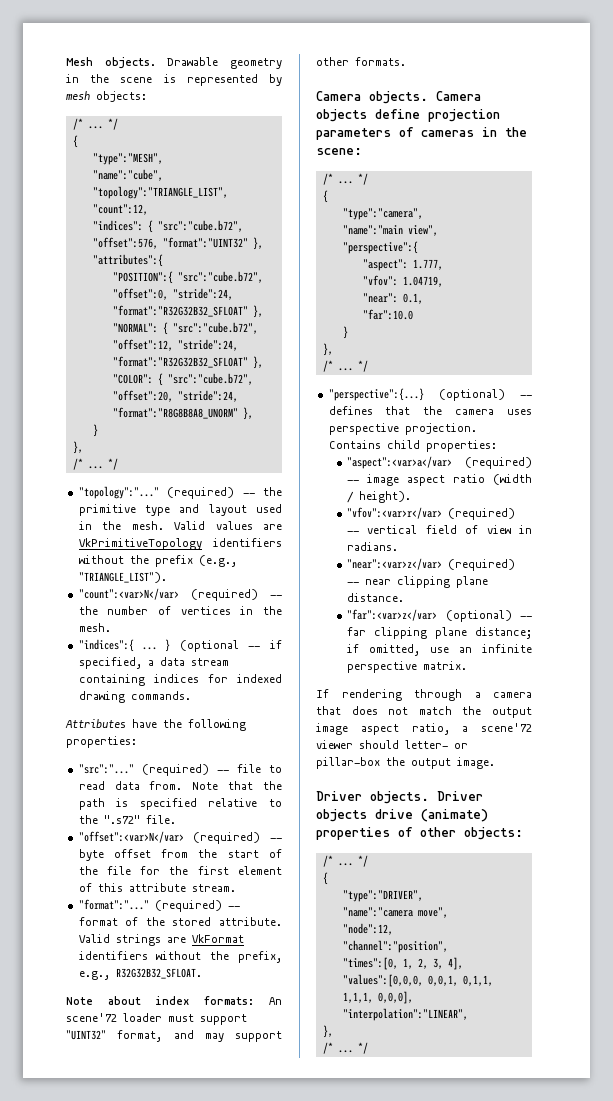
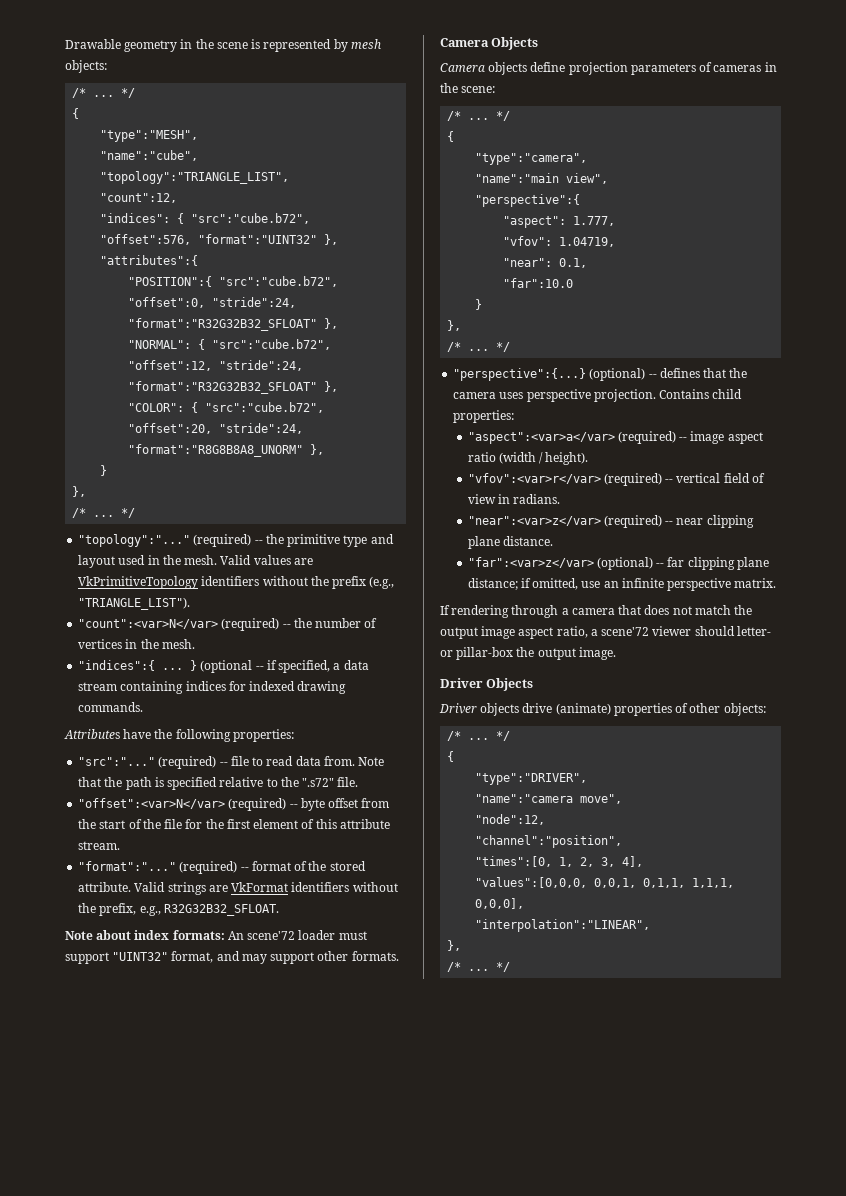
[66,57,156,69] Mesh objects. -> (65, 44) none
[369,91,428,104] objects. -> [491,37,539,50] Objects //
[370,791,429,804] objects. -> [486,678,534,691] Objects //

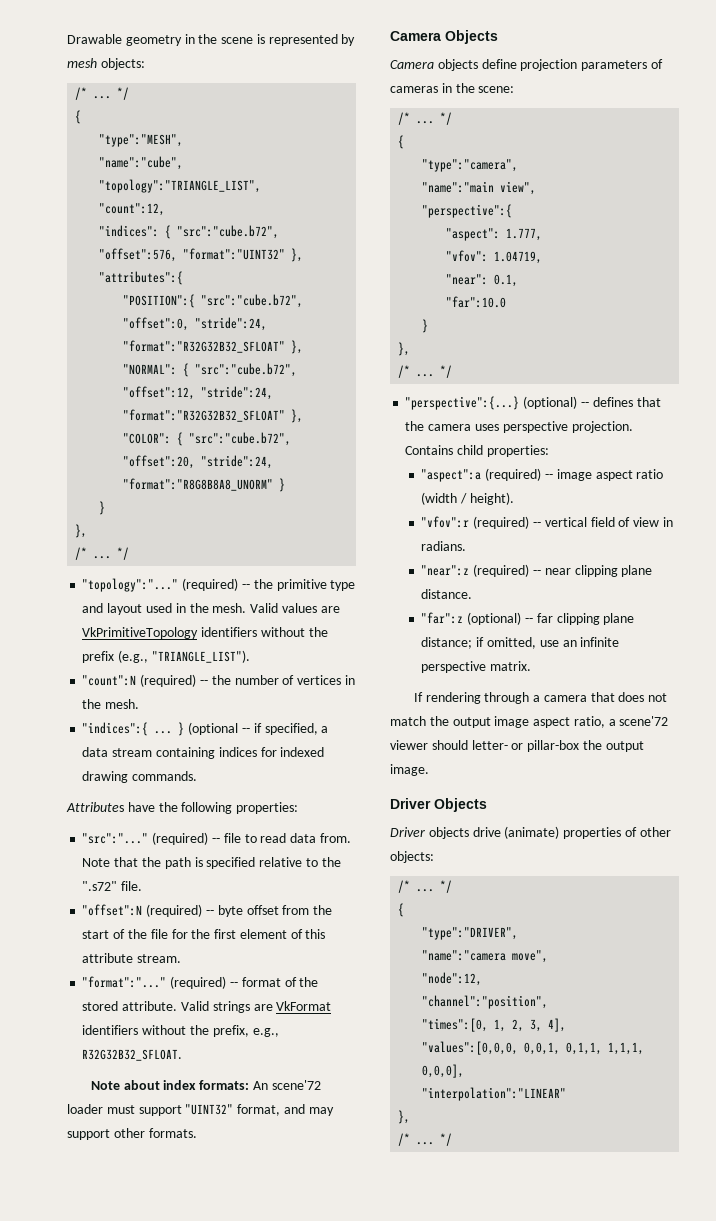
[310,444,325,455] }, -> [279,478,286,492] }
[78,619,219,629] "count":<var>N</var> -> [82,675,137,686] "count":N
[78,798,226,809] "offset":<var>N</var> -> [82,904,143,916] "offset":N
[467,432,615,444] "aspect":<var>a</var> -> [421,469,482,482] "aspect":a
[467,473,601,484] "vfov":<var>r</var> -> [421,516,470,528] "vfov":r
[467,516,601,526] "near":<var>z</var> -> [421,565,470,576] "near":z
[467,557,594,568] "far":<var>z</var> -> [421,612,464,624] "far":z
[475,919,651,932] "interpolation":"LINEAR", -> [422,1087,567,1101] "interpolation":"LINEAR"

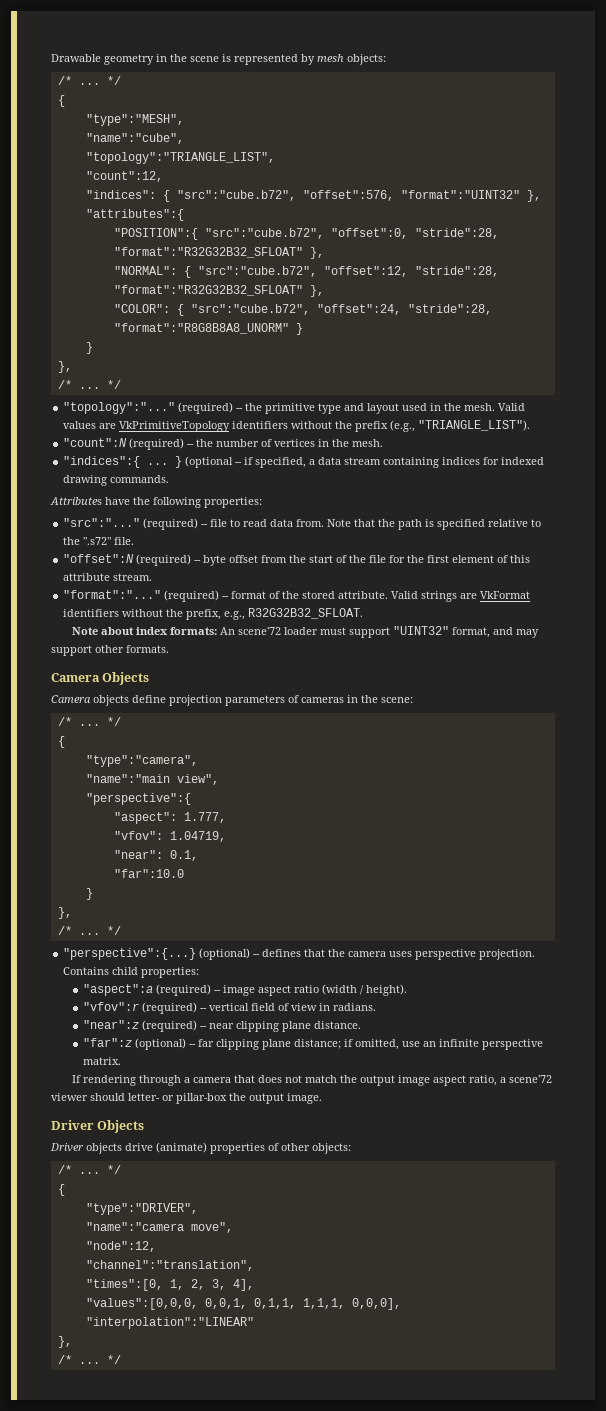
[195,317,268,331] "stride":24, -> [414,228,499,239] "stride":28,
[201,386,274,400] "stride":24, -> [414,266,499,277] "stride":28,
[123,455,274,469] "offset":20, "stride":24, -> [316,304,492,315] "offset":24, "stride":28,
[422,995,549,1009] "channel":"position", -> [85,1260,254,1271] "channel":"translation",

